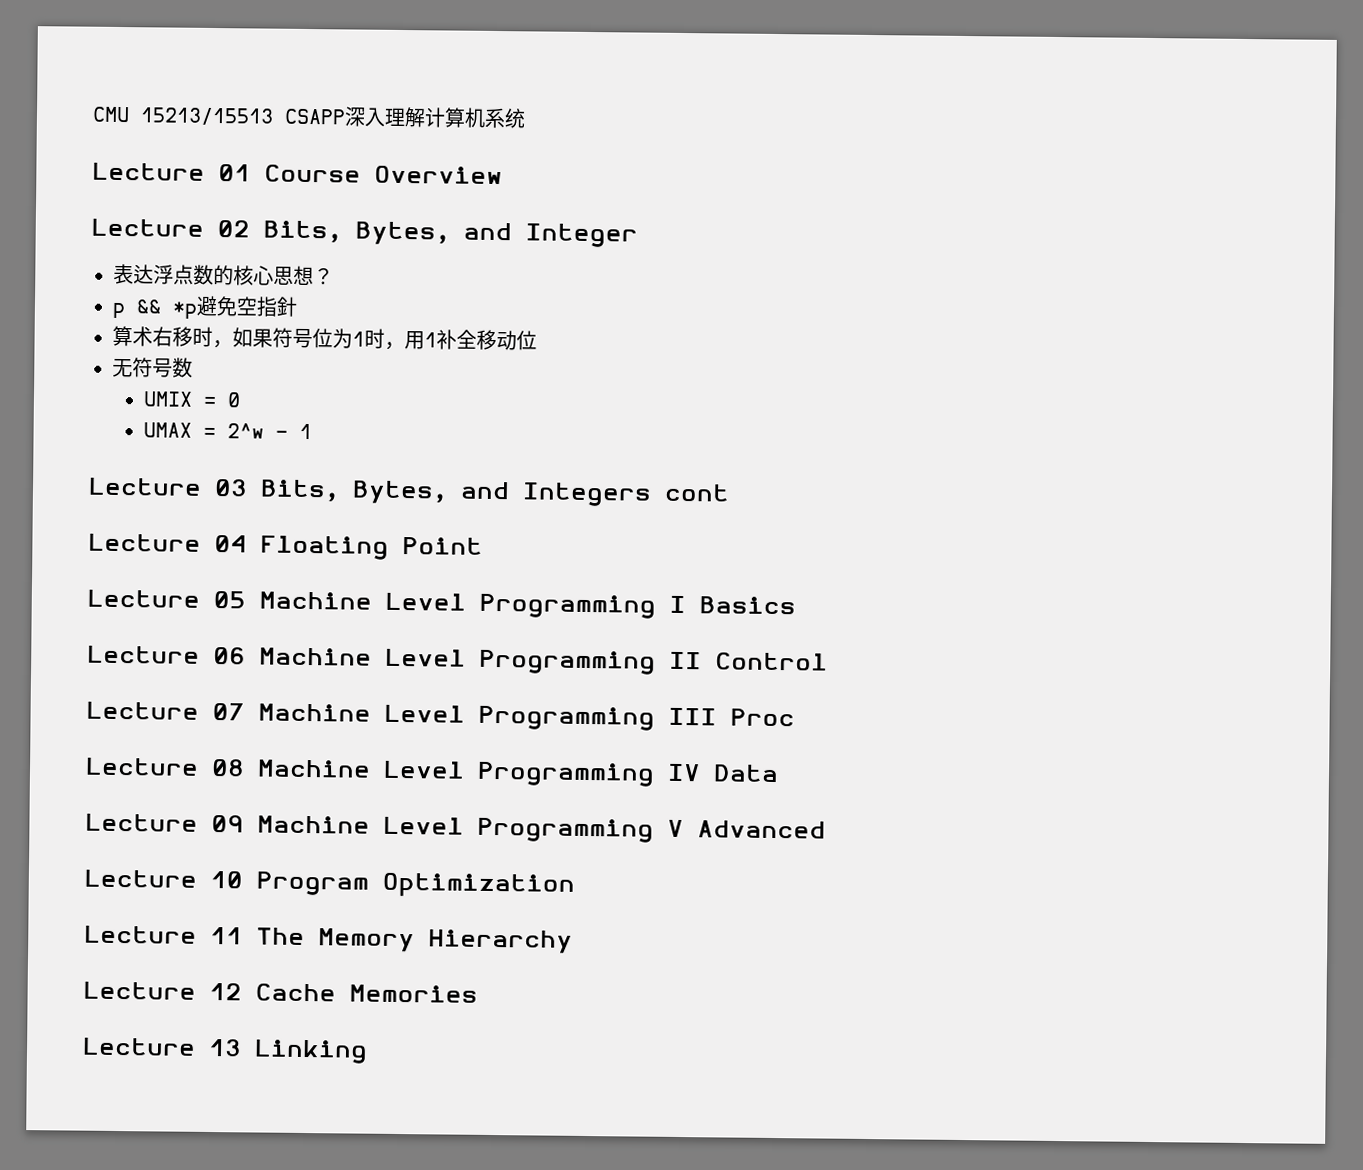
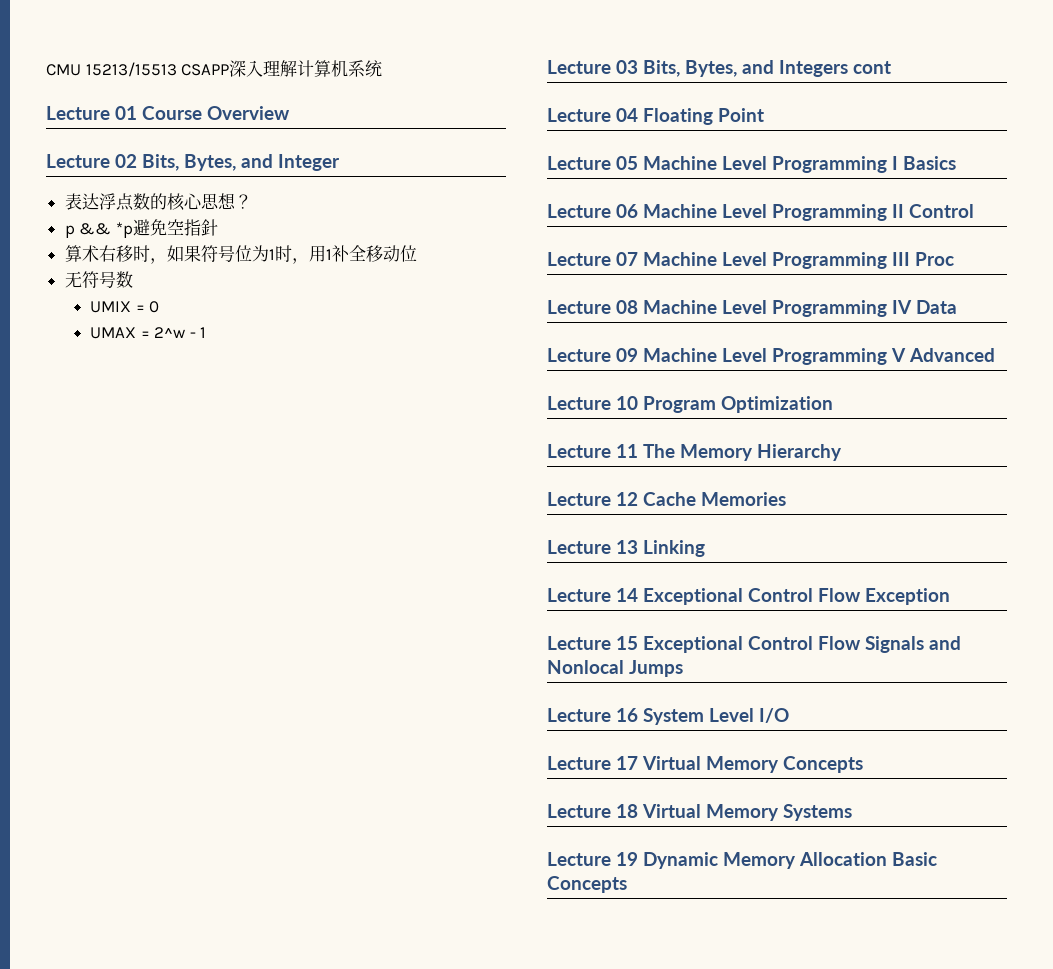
(368, 1051) none -> [547,588,950,605] [547,636,961,653] [547,660,683,677] [547,708,789,725] [547,756,863,773] [547,804,852,821] [547,852,937,869] [547,876,627,893] // Lecture 14 Exceptional Control Flow Exception // Lecture 15 Exceptional Control Flow Signals and Nonlocal Jumps // Lecture 16 System Level I/O // Lecture 17 Virtual Memory Concepts // Lecture 18 Virtual Memory Systems // Lecture 19 Dynamic Memory Allocation Basic Concepts

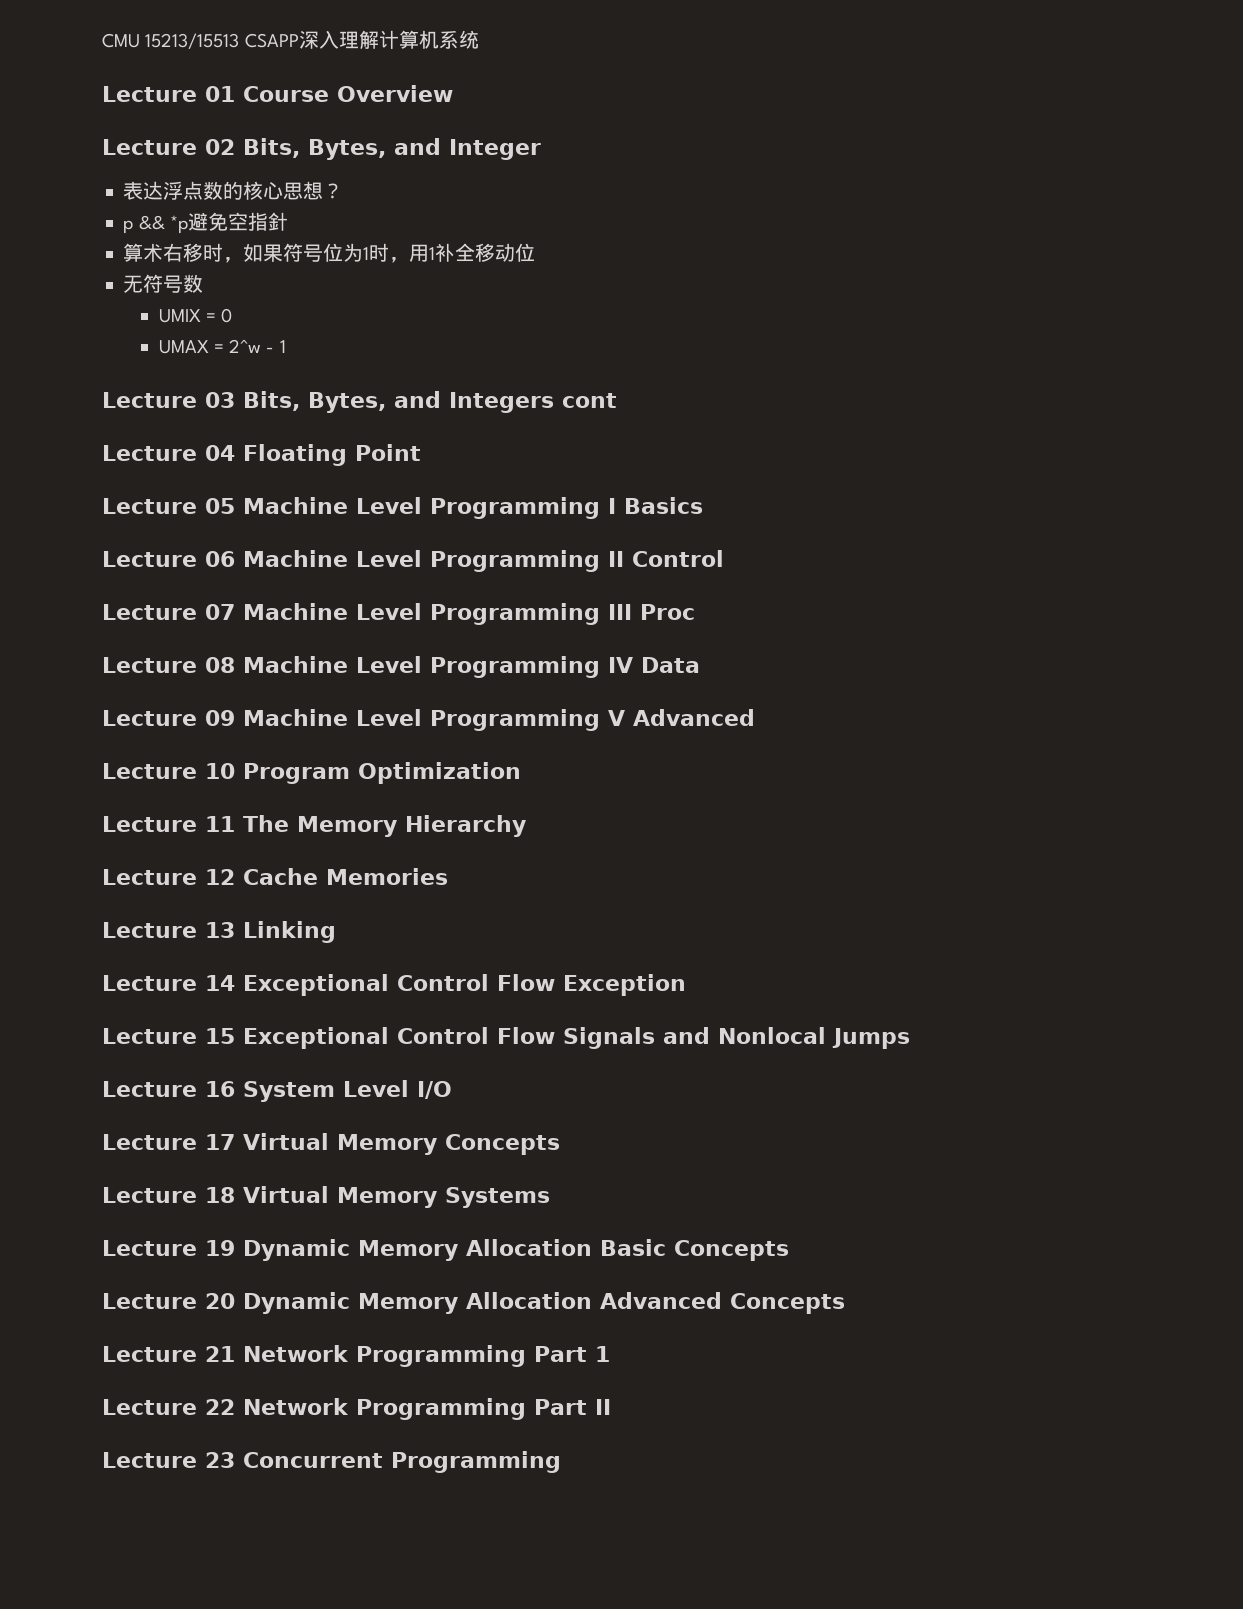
(627, 884) none -> [102,1292,845,1314] [102,1345,610,1367] [102,1398,611,1420] [102,1451,561,1473] // Lecture 20 Dynamic Memory Allocation Advanced Concepts // Lecture 21 Network Programming Part 1 // Lecture 22 Network Programming Part II // Lecture 23 Concurrent Programming

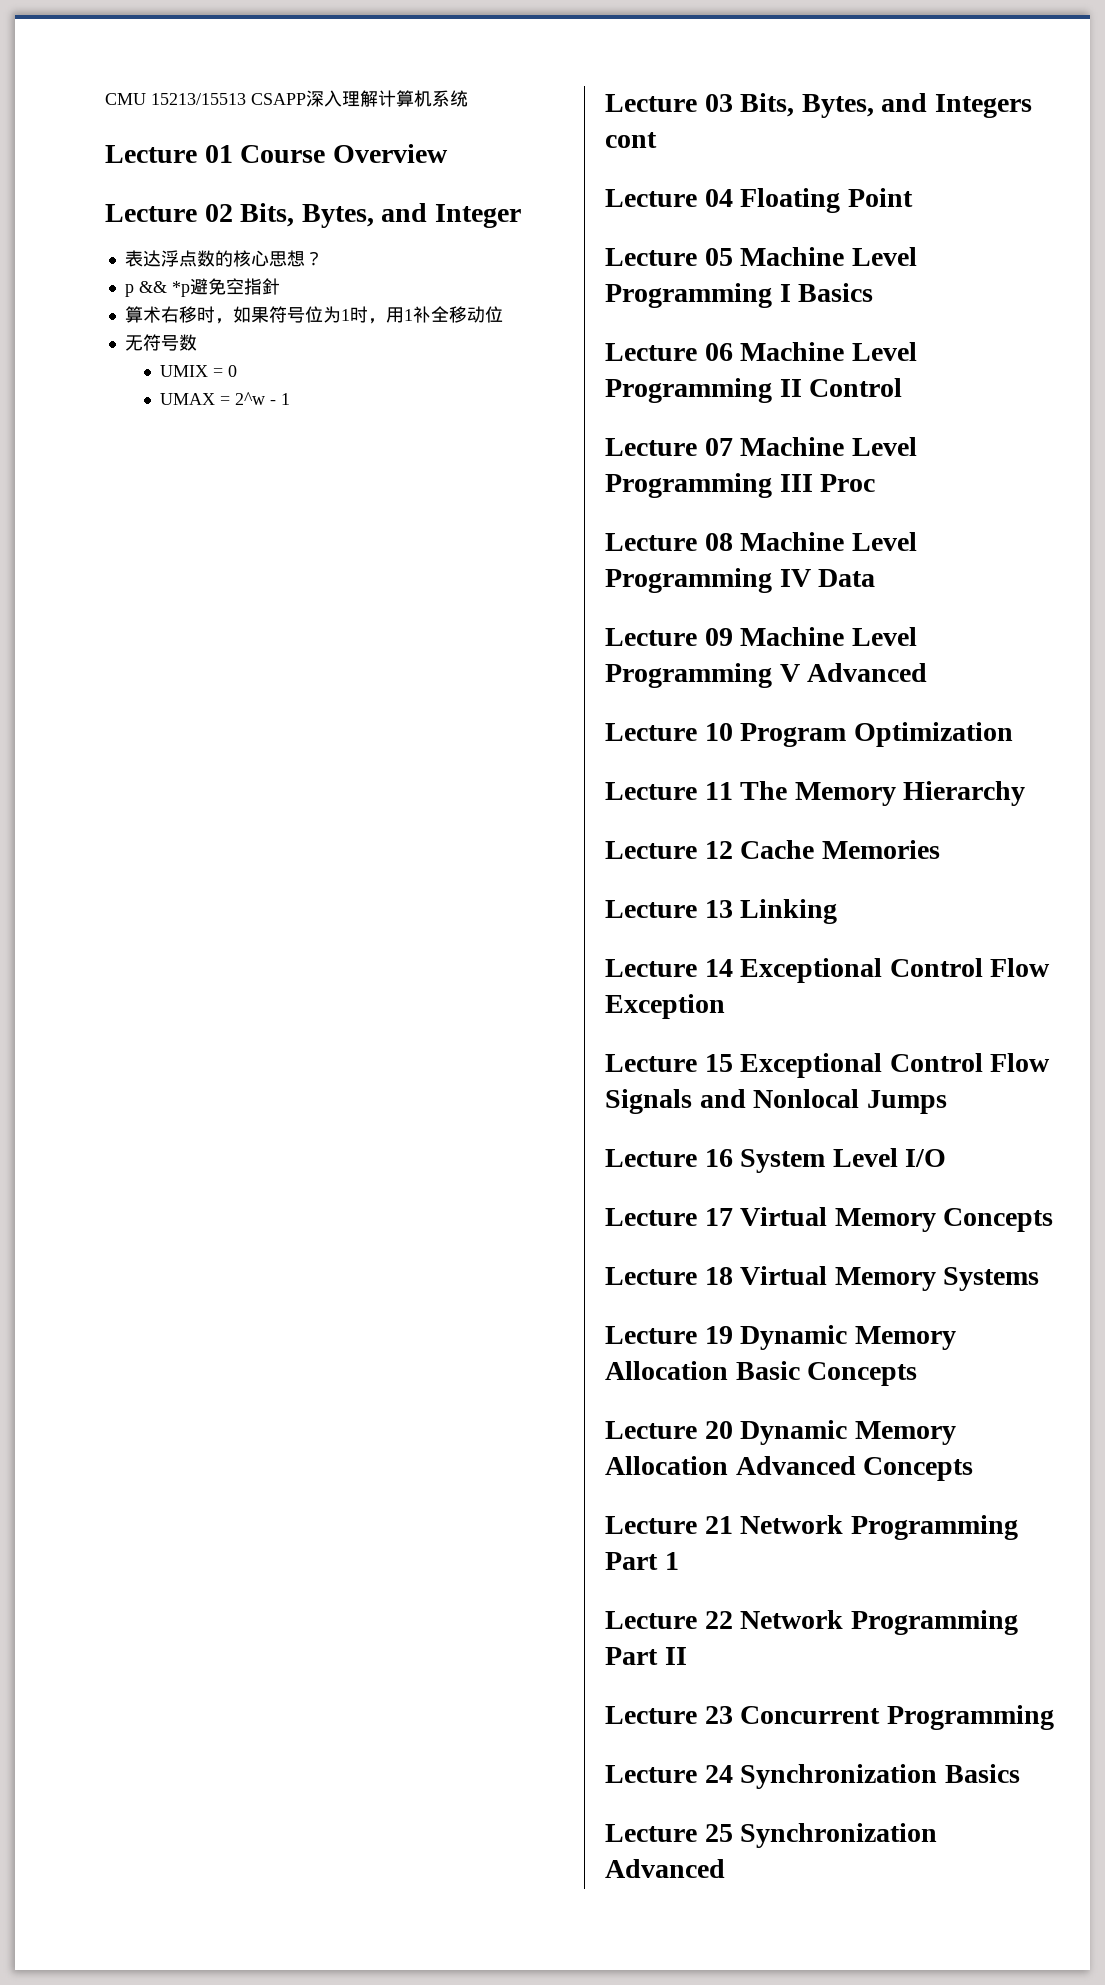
(561, 1462) none -> [605,1764,1020,1789] [605,1823,938,1848] [605,1859,725,1878] // Lecture 24 Synchronization Basics // Lecture 25 Synchronization Advanced

